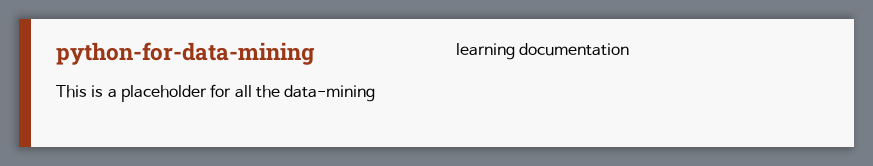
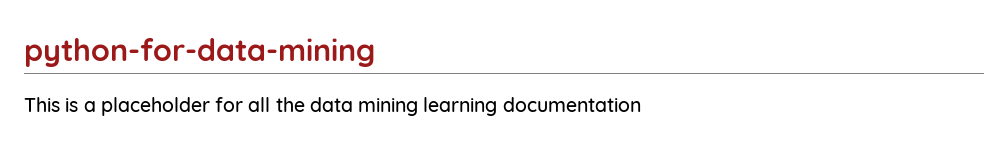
[284,85,376,102] data-mining -> [309,97,419,116] data mining

